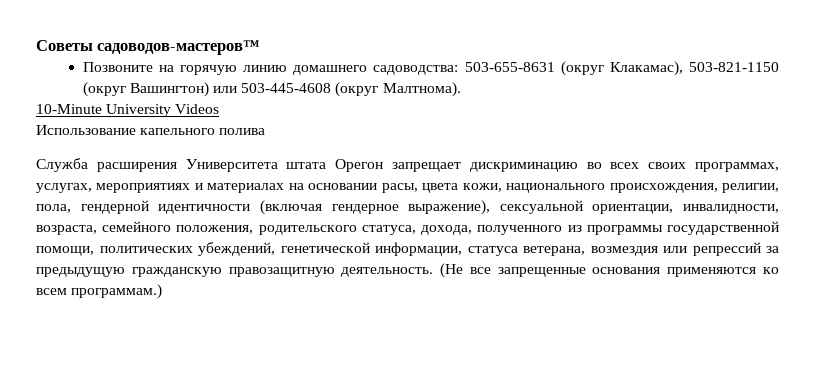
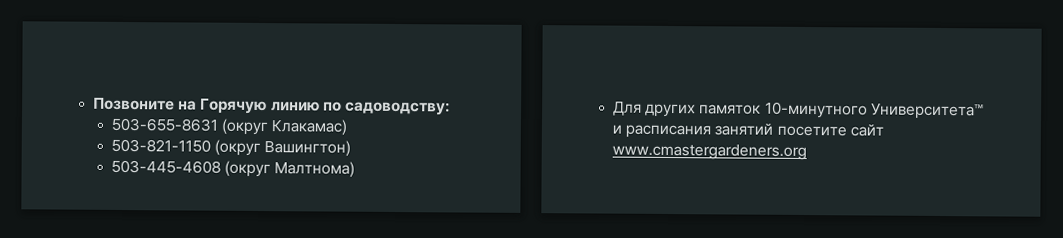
[36,40,261,55] [82,62,459,75] Советы садоводов-мастеров™ // Позвоните на горячую линию домашнего садоводства: -> [93,97,450,116] Позвоните на Горячую линию по садоводству: //
[609,61,683,76] Клакамас), -> [270,119,347,136] Клакамас) //
[212,86,237,93] или -> (351, 148) //
[382,82,461,97] [36,104,220,117] [36,125,266,135] [36,158,779,172] [36,183,779,193] [36,200,779,215] [36,221,779,235] [36,242,779,256] [36,263,780,278] [36,284,163,299] Малтнома). // 10-Minute University Videos // Использование капельного полива // Служба расширения Университета штата Орегон запрещает дискриминацию во всех своих программах, услугах, мероприятиях и материалах на основании расы, цвета кожи, национального происхождения, религии, пола, гендерной идентичности (включая гендерное выражение), сексуальной ориентации, инвалидности, возраста, семейного положения, родительского статуса, дохода, полученного из программы государственной помощи, политических убеждений, генетической информации, статуса ветерана, возмездия или репрессий за предыдущую гражданскую правозащитную деятельность. (Не все запрещенные основания применяются ко всем программам.) -> [273,161,355,178] [613,101,984,120] [612,123,884,139] [612,143,808,161] Малтнома) // Для других памяток 10-минутного Университета™ и расписания занятий посетите сайт www.cmastergardeners.org

